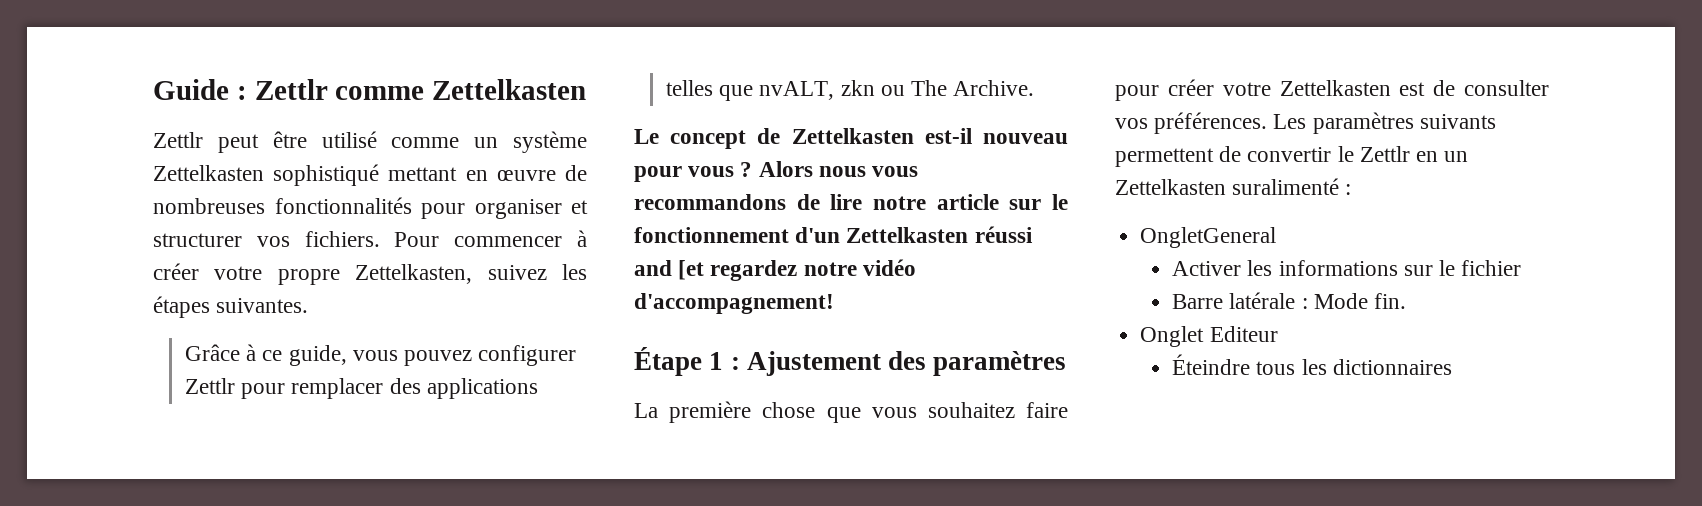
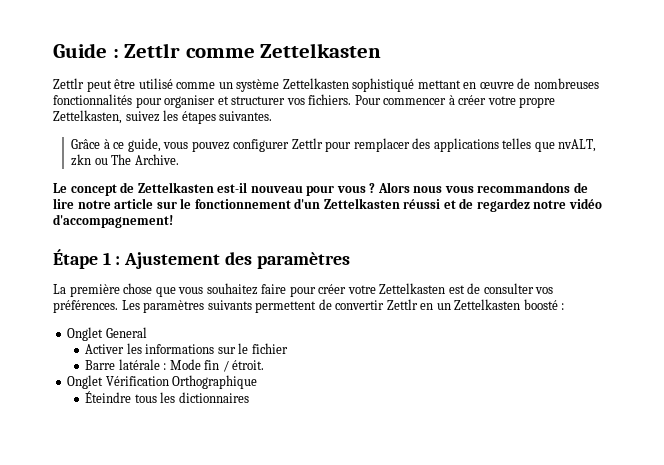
[634,260,705,280] and [et -> [443,198,474,209] et de
[1337,146,1354,162] le -> (385, 305) none
[1232,178,1340,195] suralimenté -> [523,299,558,310] boosté
[1140,227,1277,248] OngletGeneral -> [67,327,147,341] Onglet General
[1374,293,1407,309] [1140,326,1278,347] fin. // Onglet Editeur -> [204,360,265,372] [67,375,258,389] fin / étroit. // Onglet Vérification Orthographique

